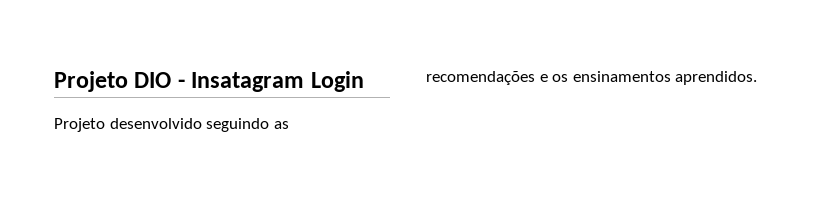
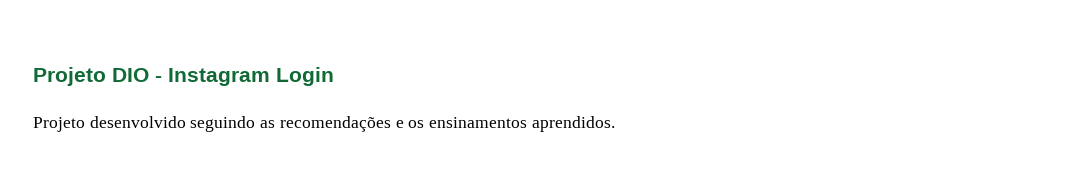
[191,72,305,92] Insatagram -> [168,68,270,86] Instagram

